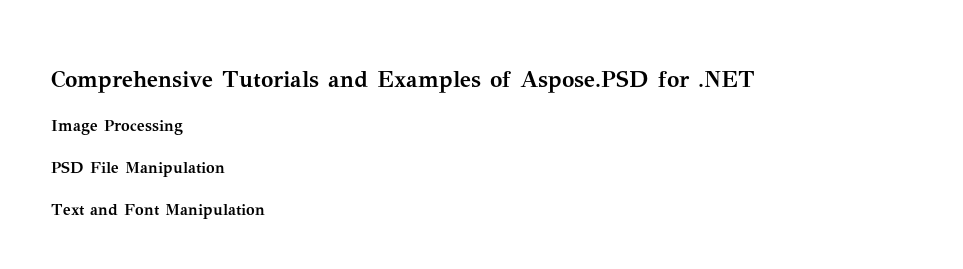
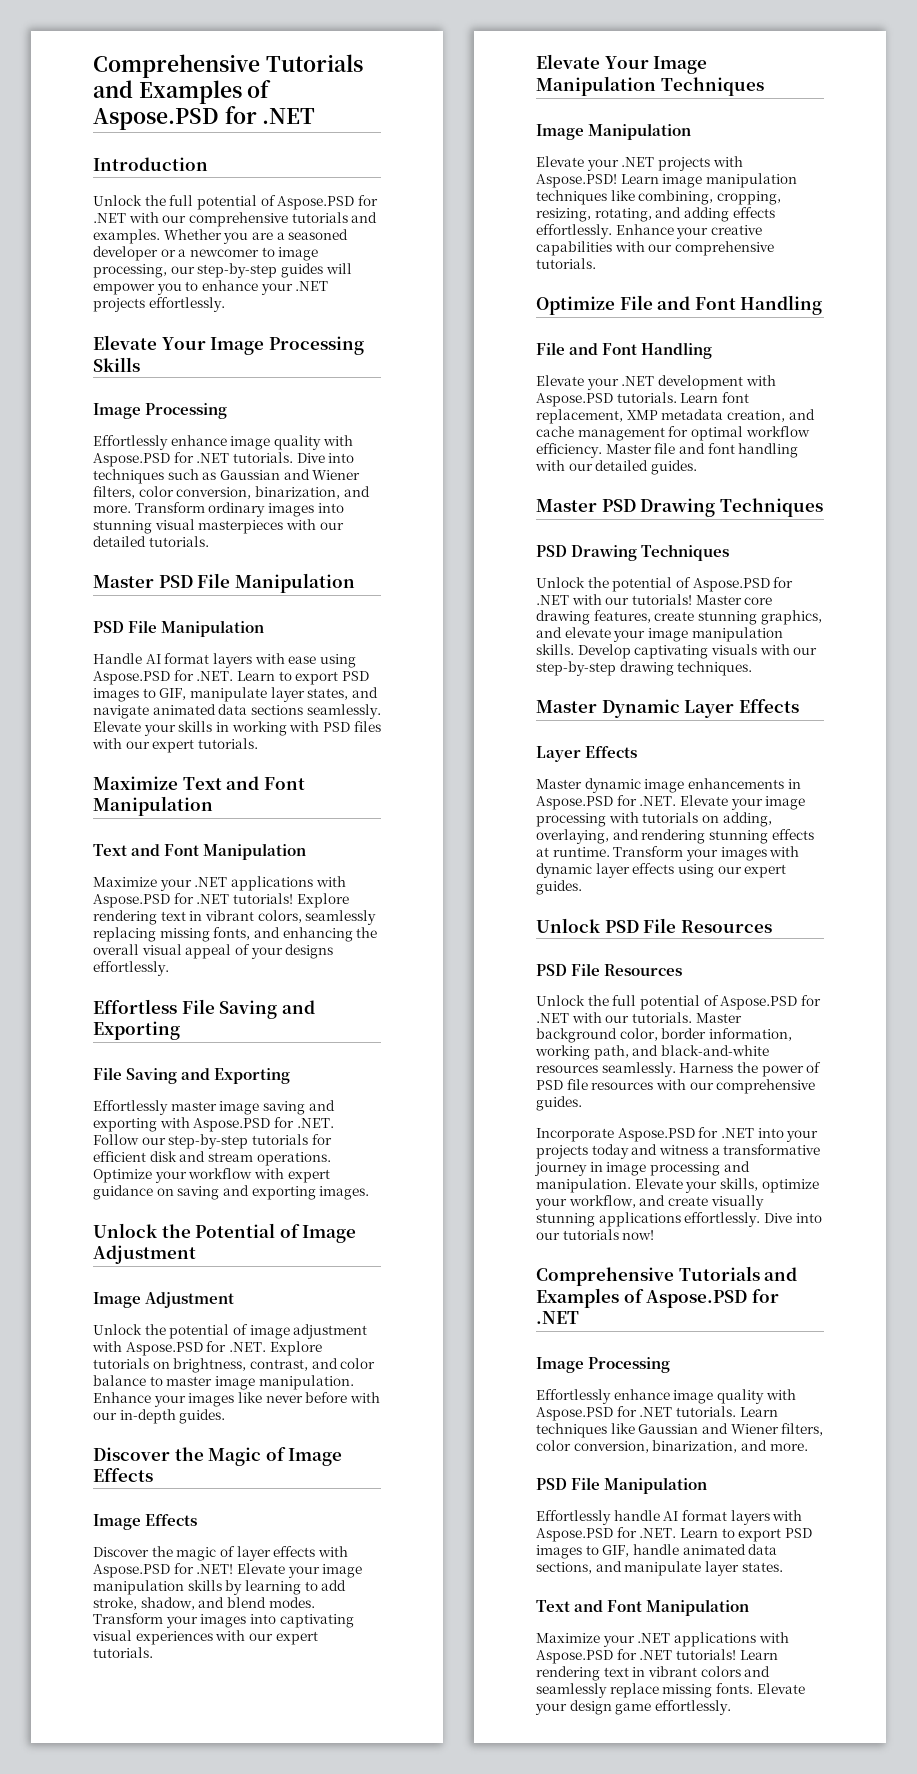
[51,70,755,93] [51,120,183,135] [51,161,225,177] [51,204,265,219] Comprehensive Tutorials and Examples of Aspose.PSD for .NET // Image Processing // PSD File Manipulation // Text and Font Manipulation -> [93,54,363,78] [93,80,272,104] [93,106,316,130] [93,157,208,171] [93,195,378,210] [93,212,378,227] [93,229,349,244] [93,246,319,261] [93,263,352,278] [93,280,329,295] [93,297,225,312] [93,335,364,355] [93,357,140,372] [93,403,228,419] [93,435,353,450] [93,452,355,467] [93,469,361,484] [93,486,370,499] [93,502,344,517] [93,519,344,534] [93,536,209,547] [93,573,355,593] [93,620,265,637] [93,653,356,668] [93,670,369,685] [93,687,378,702] [93,704,381,719] [93,721,381,736] [92,738,258,753] [93,776,305,790] [93,796,213,816] [93,843,307,860] [93,876,346,891] [93,893,349,908] [93,910,377,925] [93,927,378,942] [93,944,334,959] [93,961,169,976] [93,999,315,1019] [93,1021,180,1040] [93,1067,291,1084] [93,1100,335,1115] [93,1117,334,1132] [93,1134,332,1149] [93,1151,331,1166] [93,1168,330,1183] [93,1185,370,1200] [93,1223,357,1243] [93,1245,196,1264] [93,1292,235,1308] [93,1324,368,1339] [92,1341,322,1356] [93,1358,376,1373] [93,1375,354,1390] [93,1392,380,1407] [93,1409,226,1424] [93,1447,343,1466] [93,1468,153,1482] [93,1514,198,1530] [93,1546,348,1561] [93,1563,363,1578] [93,1580,347,1595] [93,1597,315,1610] [93,1613,354,1628] [92,1630,318,1645] [93,1647,153,1658] [536,54,708,74] [536,76,764,96] [536,123,692,140] [536,156,743,171] [536,173,797,188] [536,190,781,205] [536,207,775,222] [536,224,762,239] [536,241,774,256] [536,258,596,269] [536,295,823,315] [536,342,713,359] [536,375,776,390] [536,392,749,407] [536,409,815,424] [536,426,810,441] [536,443,799,458] [535,460,697,475] [536,498,823,517] [536,544,730,561] [536,577,794,592] [536,594,773,605] [536,610,822,625] [536,627,783,642] [536,644,818,659] [536,661,753,676] [536,699,799,718] [536,746,638,762] [536,778,801,793] [536,795,806,810] [536,812,772,827] [536,829,814,844] [536,846,800,861] [536,863,787,878] [536,880,582,895] [536,918,772,933] [536,963,683,976] [536,995,821,1010] [536,1012,742,1023] [536,1028,792,1043] [535,1045,769,1060] [536,1062,822,1077] [536,1079,816,1094] [536,1096,582,1111] [536,1127,819,1142] [536,1144,821,1159] [534,1161,750,1176] [536,1178,819,1193] [535,1195,764,1210] [536,1212,822,1227] [536,1229,655,1240] [536,1266,798,1286] [536,1288,779,1308] [536,1311,579,1324] [536,1357,671,1373] [536,1389,796,1404] [536,1406,778,1421] [536,1423,824,1438] [536,1440,808,1453] [536,1477,708,1494] [536,1510,803,1525] [536,1527,812,1542] [536,1544,778,1559] [536,1561,783,1576] [536,1599,750,1616] [536,1632,789,1647] [536,1649,778,1664] [536,1666,771,1681] [536,1683,805,1698] [535,1700,731,1715] Comprehensive Tutorials and Examples of Aspose.PSD for .NET // Introduction // Unlock the full potential of Aspose.PSD for .NET with our comprehensive tutorials and examples. Whether you are a seasoned developer or a newcomer to image processing, our step-by-step guides will empower you to enhance your .NET projects effortlessly. // Elevate Your Image Processing Skills // Image Processing // Effortlessly enhance image quality with Aspose.PSD for .NET tutorials. Dive into techniques such as Gaussian and Wiener filters, color conversion, binarization, and more. Transform ordinary images into stunning visual masterpieces with our detailed tutorials. // Master PSD File Manipulation // PSD File Manipulation // Handle AI format layers with ease using Aspose.PSD for .NET. Learn to export PSD images to GIF, manipulate layer states, and navigate animated data sections seamlessly. Elevate your skills in working with PSD files with our expert tutorials. // Maximize Text and Font Manipulation // Text and Font Manipulation // Maximize your .NET applications with Aspose.PSD for .NET tutorials! Explore rendering text in vibrant colors, seamlessly replacing missing fonts, and enhancing the overall visual appeal of your designs effortlessly. // Effortless File Saving and Exporting // File Saving and Exporting // Effortlessly master image saving and exporting with Aspose.PSD for .NET. Follow our step-by-step tutorials for efficient disk and stream operations. Optimize your workflow with expert guidance on saving and exporting images. // Unlock the Potential of Image Adjustment // Image Adjustment // Unlock the potential of image adjustment with Aspose.PSD for .NET. Explore tutorials on brightness, contrast, and color balance to master image manipulation. Enhance your images like never before with our in-depth guides. // Discover the Magic of Image Effects // Image Effects // Discover the magic of layer effects with Aspose.PSD for .NET! Elevate your image manipulation skills by learning to add stroke, shadow, and blend modes. Transform your images into captivating visual experiences with our expert tutorials. // Elevate Your Image Manipulation Techniques // Image Manipulation // Elevate your .NET projects with Aspose.PSD! Learn image manipulation techniques like combining, cropping, resizing, rotating, and adding effects effortlessly. Enhance your creative capabilities with our comprehensive tutorials. // Optimize File and Font Handling // File and Font Handling // Elevate your .NET development with Aspose.PSD tutorials. Learn font replacement, XMP metadata creation, and cache management for optimal workflow efficiency. Master file and font handling with our detailed guides. // Master PSD Drawing Techniques // PSD Drawing Techniques // Unlock the potential of Aspose.PSD for .NET with our tutorials! Master core drawing features, create stunning graphics, and elevate your image manipulation skills. Develop captivating visuals with our step-by-step drawing techniques. // Master Dynamic Layer Effects // Layer Effects // Master dynamic image enhancements in Aspose.PSD for .NET. Elevate your image processing with tutorials on adding, overlaying, and rendering stunning effects at runtime. Transform your images with dynamic layer effects using our expert guides. // Unlock PSD File Resources // PSD File Resources // Unlock the full potential of Aspose.PSD for .NET with our tutorials. Master background color, border information, working path, and black-and-white resources seamlessly. Harness the power of PSD file resources with our comprehensive guides. // Incorporate Aspose.PSD for .NET into your projects today and witness a transformative journey in image processing and manipulation. Elevate your skills, optimize your workflow, and create visually stunning applications effortlessly. Dive into our tutorials now! // Comprehensive Tutorials and Examples of Aspose.PSD for .NET // Image Processing // Effortlessly enhance image quality with Aspose.PSD for .NET tutorials. Learn techniques like Gaussian and Wiener filters, color conversion, binarization, and more. // PSD File Manipulation // Effortlessly handle AI format layers with Aspose.PSD for .NET. Learn to export PSD images to GIF, handle animated data sections, and manipulate layer states. // Text and Font Manipulation // Maximize your .NET applications with Aspose.PSD for .NET tutorials! Learn rendering text in vibrant colors and seamlessly replace missing fonts. Elevate your design game effortlessly.

